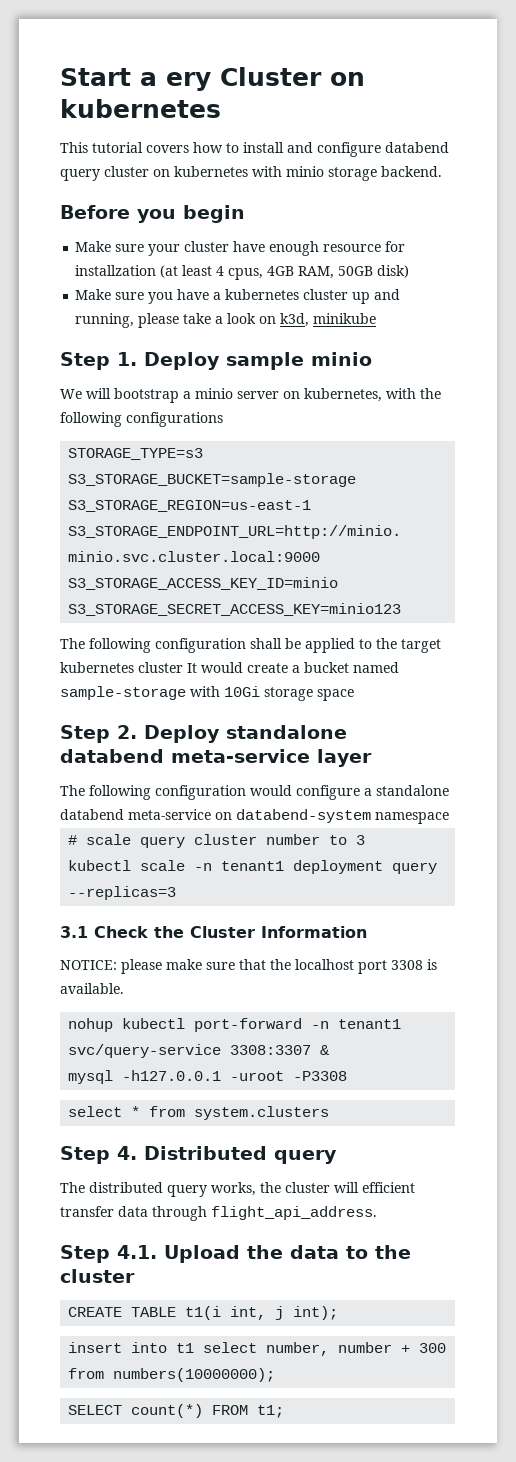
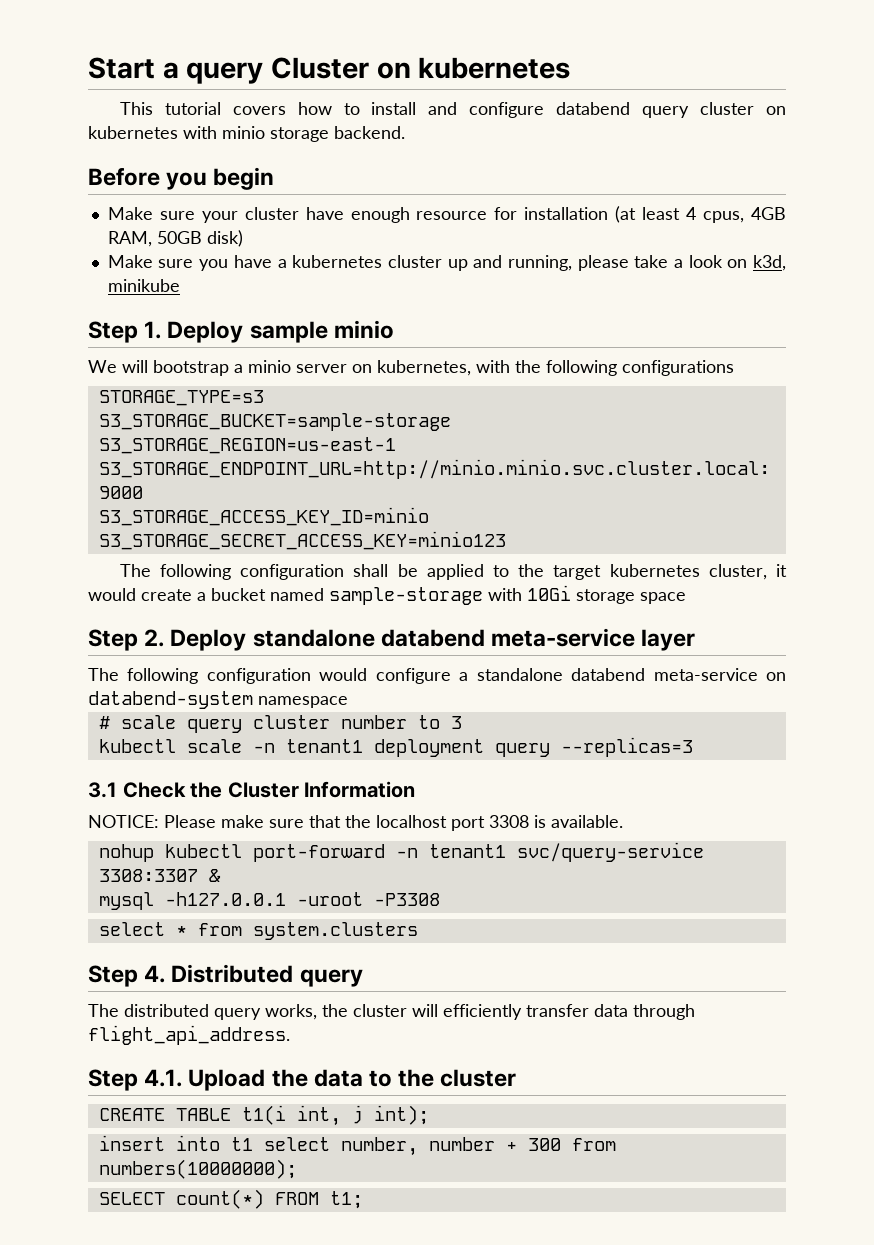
[166,72,211,91] ery -> [186,62,264,84] query
[75,265,157,276] installzation -> [524,207,609,220] installation
[138,662,197,673] cluster It -> [708,564,787,580] cluster, it
[121,959,162,974] please -> [164,815,216,828] Please
[362,1182,415,1193] efficient -> [443,1004,522,1020] efficiently

